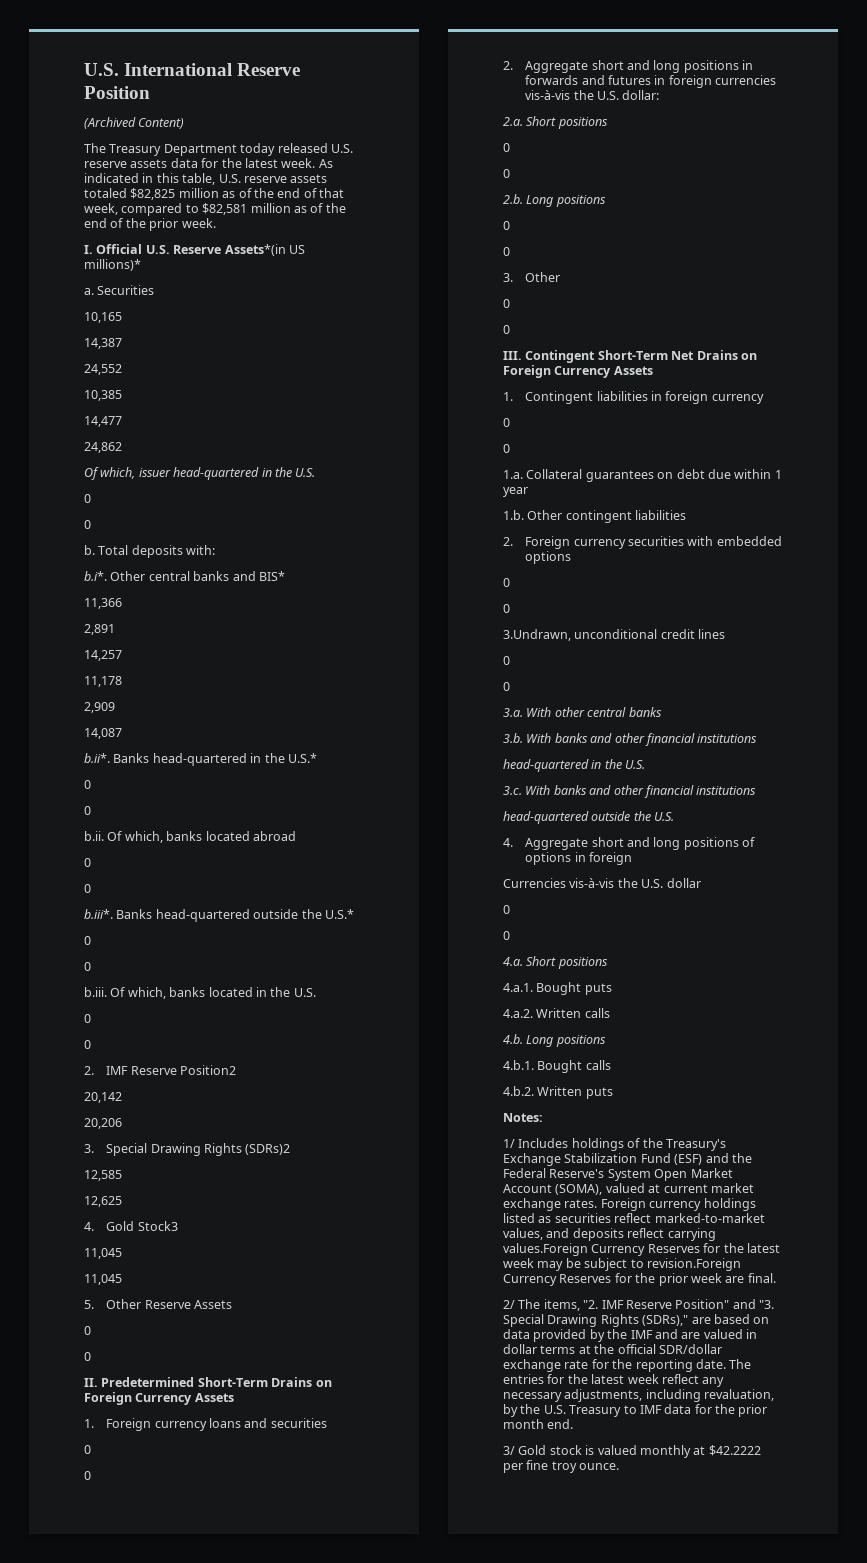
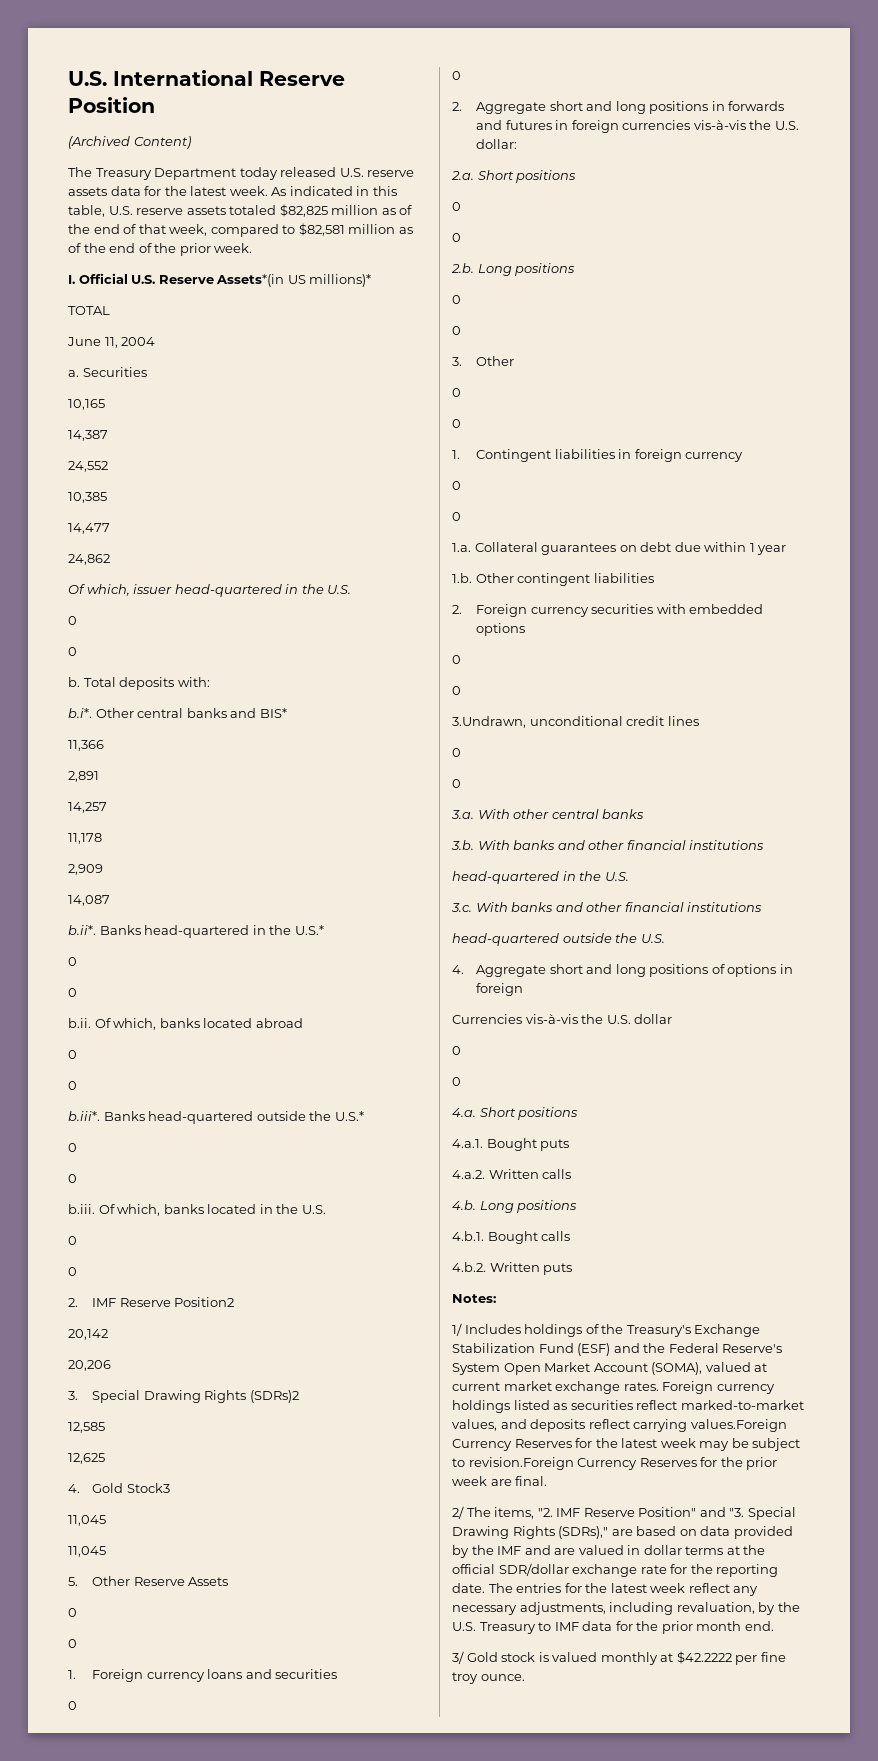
(141, 265) none -> [68,306,110,315] [67,337,156,348] // TOTAL // June 11, 2004
[84,1377,332,1387] [84,1392,234,1405] // II. Predetermined Short-Term Drains on Foreign Currency Assets -> (77, 1643) none
[503,350,757,363] [503,365,653,378] // III. Contingent Short-Term Net Drains on Foreign Currency Assets -> (461, 423) none

